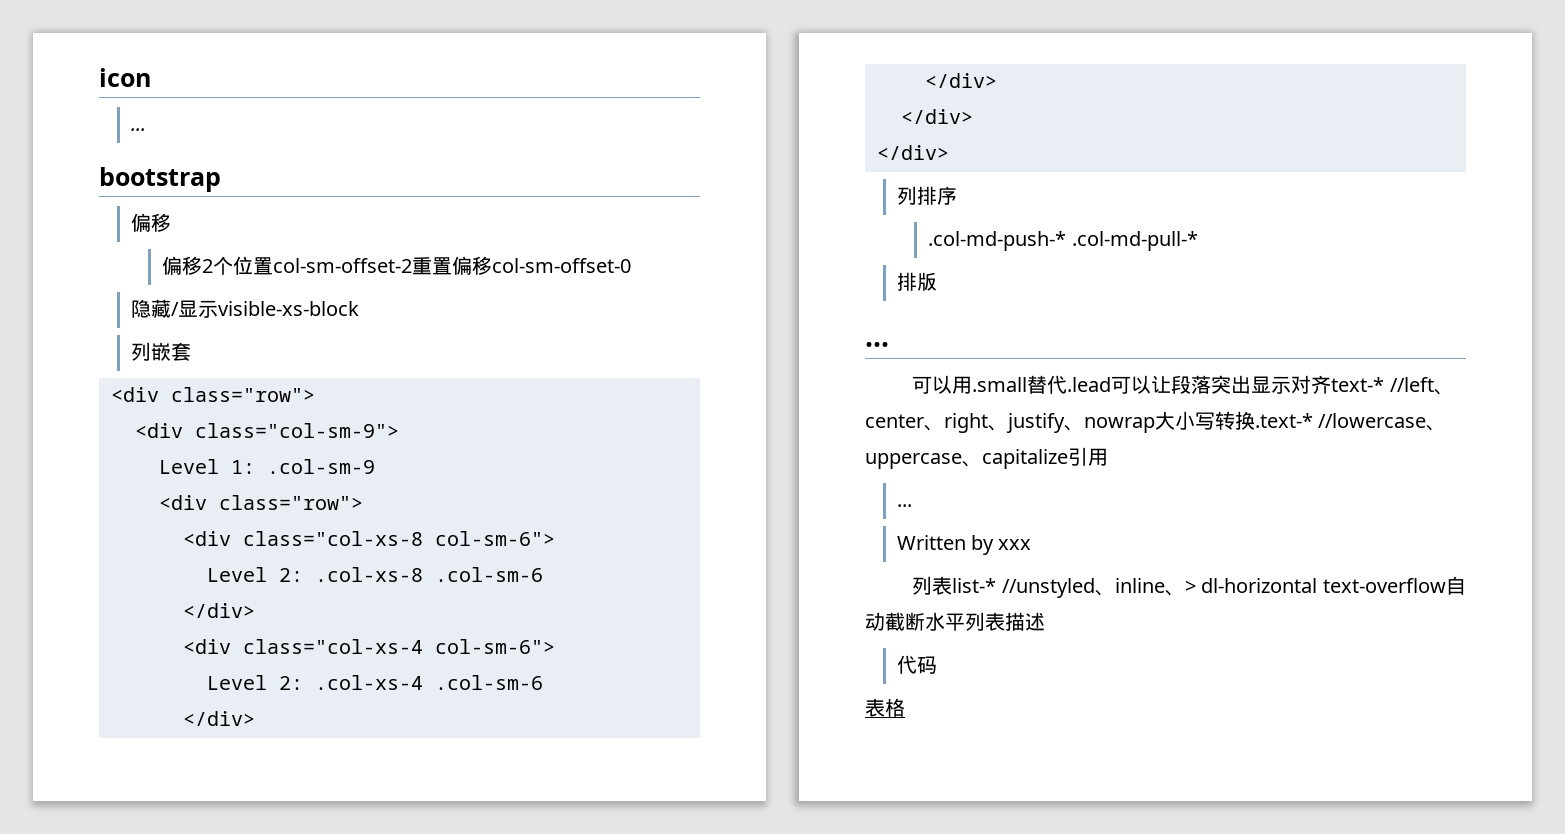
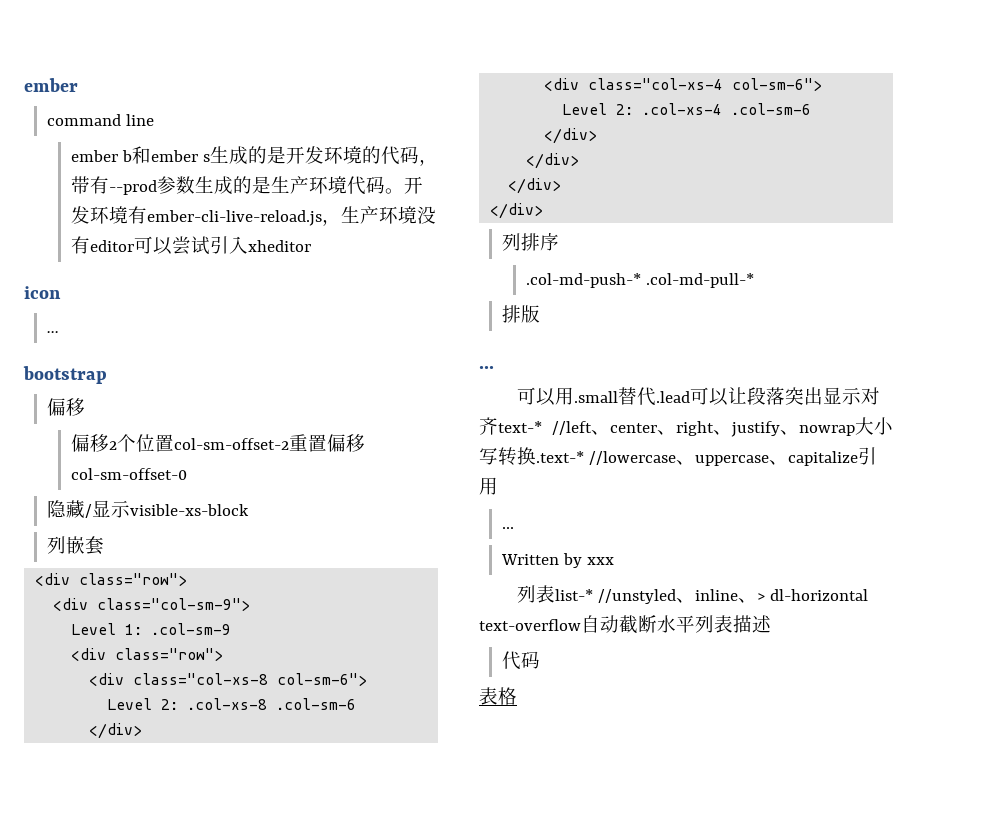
(99, 77) none -> [24,78,78,92] [47,114,155,126] [70,146,438,166] [70,176,423,195] [70,206,436,226] [70,236,311,255] ember // command line // ember b和ember s生成的是开发环境的代码，带有--prod参数生成的是生产环境代码。开发环境有ember-cli-live-reload.js，生产环境没有editor可以尝试引入xheditor //

